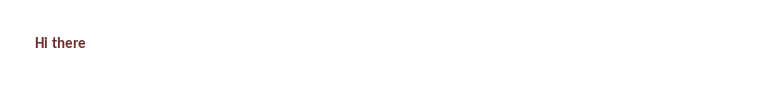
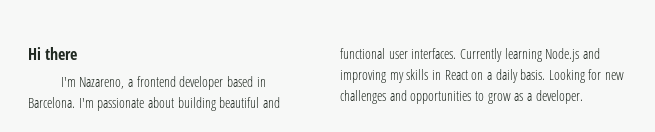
(86, 42) none -> [60,76,266,90] [28,97,280,111] [340,48,600,62] [340,69,625,83] [340,90,583,104] // I'm Nazareno, a frontend developer based in Barcelona. I'm passionate about building beautiful and functional user interfaces. Currently learning Node.js and improving my skills in React on a daily basis. Looking for new challenges and opportunities to grow as a developer.

